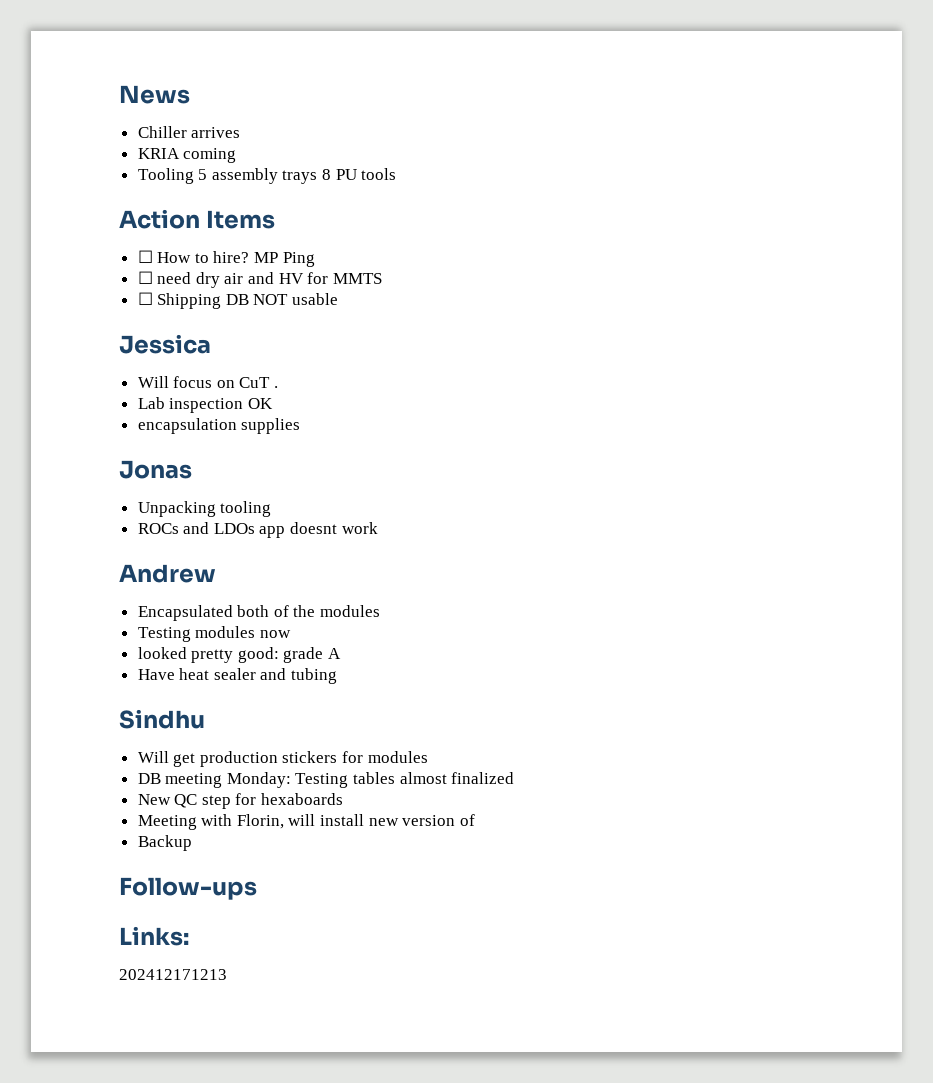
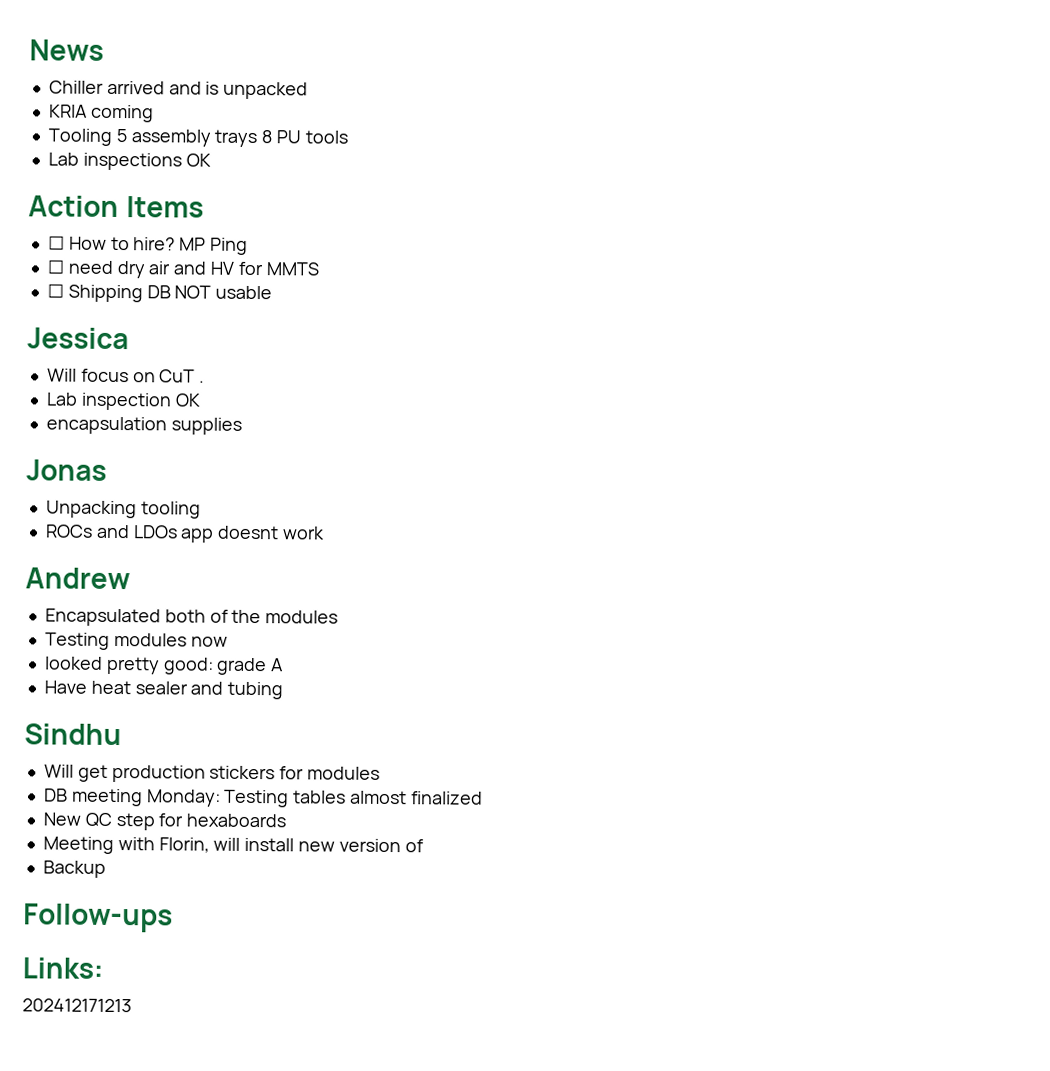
[191,127,241,138] arrives -> [106,80,309,100] arrived and is unpacked
(397, 174) none -> [47,152,211,171] // Lab inspections OK

